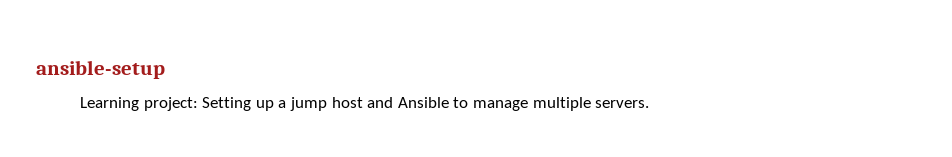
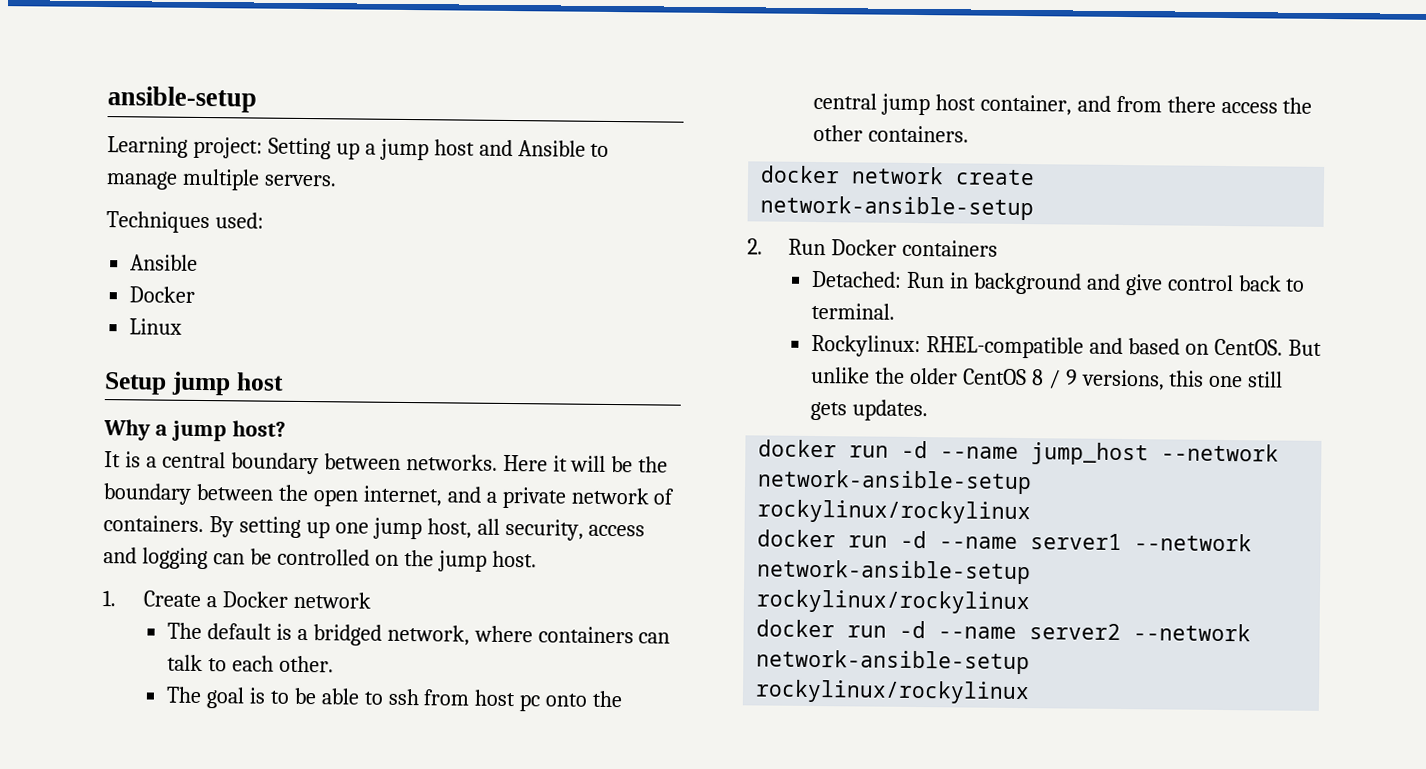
(650, 104) none -> [106,211,264,234] [130,254,199,271] [129,286,196,303] [129,318,183,335] [104,371,284,396] [103,419,286,442] [104,451,669,475] [103,483,675,509] [103,515,646,541] [103,547,537,572] [102,590,371,609] [166,622,671,646] [166,654,334,673] [165,686,623,712] [812,92,1313,116] [812,124,969,143] [760,165,1036,186] [760,195,1035,221] [747,238,998,257] [810,270,1306,296] [810,302,895,320] [810,334,1322,359] [810,366,1284,391] [809,399,928,422] [758,439,1280,466] [757,469,1033,495] [757,499,1032,525] [757,529,1253,552] [757,559,1032,585] [756,589,1031,615] [756,619,1252,642] [756,649,1031,675] [755,679,1031,705] // Techniques used: // Ansible // Docker // Linux // Setup jump host // Why a jump host? // It is a central boundary between networks. Here it will be the boundary between the open internet, and a private network of containers. By setting up one jump host, all security, access and logging can be controlled on the jump host. // 1. Create a Docker network // The default is a bridged network, where containers can talk to each other. // The goal is to be able to ssh from host pc onto the central jump host container, and from there access the other containers. // docker network create network-ansible-setup // 2. Run Docker containers // Detached: Run in background and give control back to terminal. // Rockylinux: RHEL-compatible and based on CentOS. But unlike the older CentOS 8 / 9 versions, this one still gets updates. // docker run -d --name jump_host --network network-ansible-setup rockylinux/rockylinux // docker run -d --name server1 --network network-ansible-setup rockylinux/rockylinux // docker run -d --name server2 --network network-ansible-setup rockylinux/rockylinux

